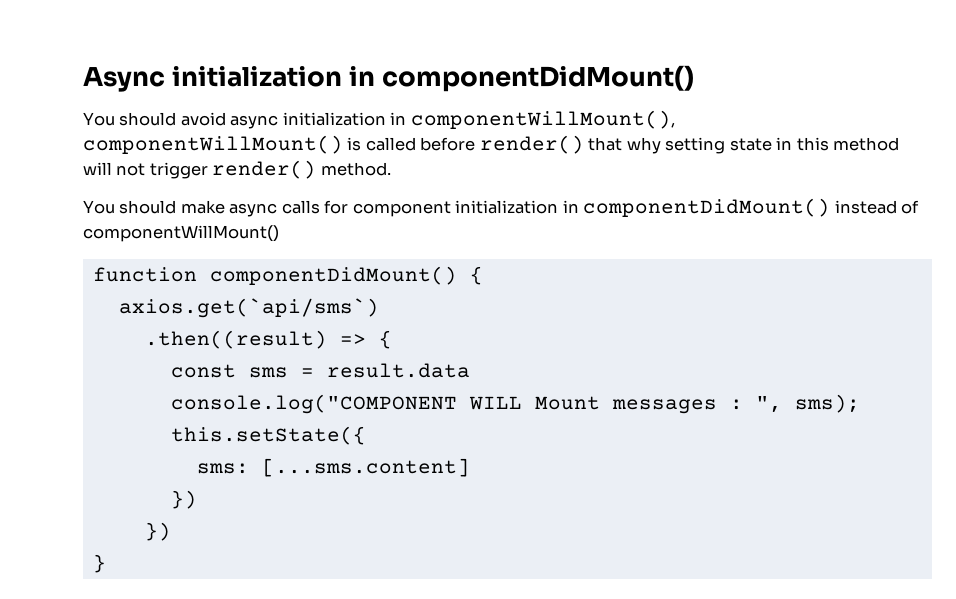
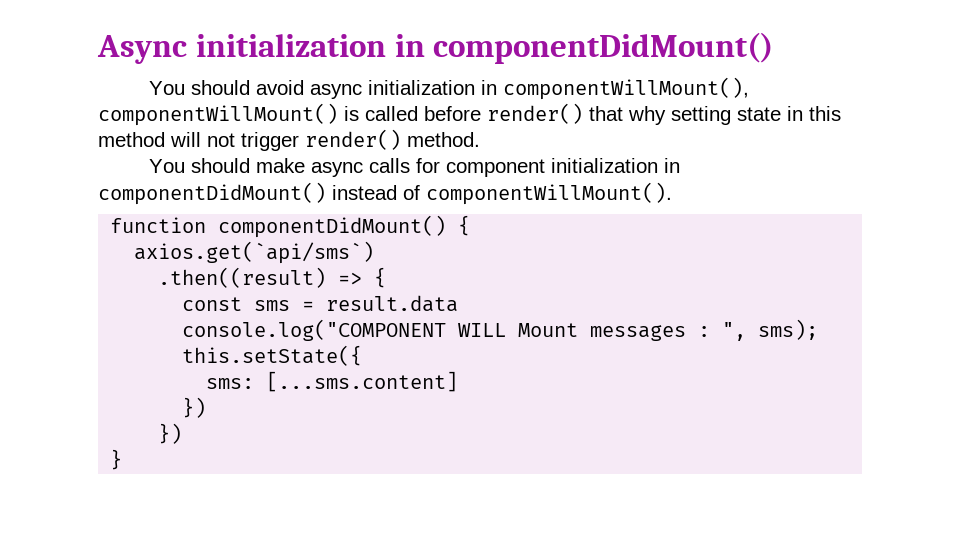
[83,225,279,242] componentWillMount() -> [426,182,672,205] componentWillMount().

